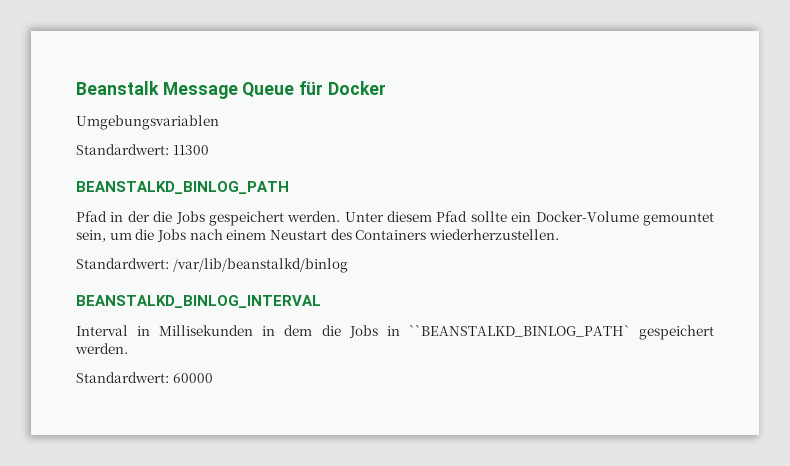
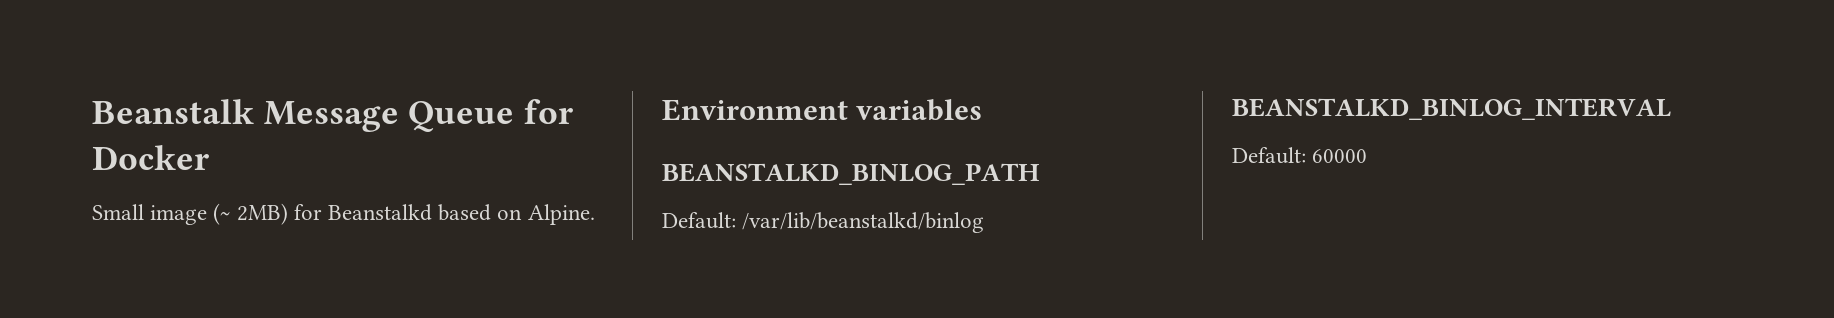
[299,81,324,95] für -> [524,99,574,124] for
[76,115,219,130] [76,144,209,155] [76,181,289,194] [76,211,714,226] [76,229,559,242] [76,258,348,273] [76,295,321,308] [76,325,714,340] [75,343,128,354] [76,372,169,383] Umgebungsvariablen // Standardwert: 11300 // BEANSTALKD_BINLOG_PATH // Pfad in der die Jobs gespeichert werden. Unter diesem Pfad sollte ein Docker-Volume gemountet sein, um die Jobs nach einem Neustart des Containers wiederherzustellen. // Standardwert: /var/lib/beanstalkd/binlog // BEANSTALKD_BINLOG_INTERVAL // Interval in Millisekunden in dem die Jobs in ``BEANSTALKD_BINLOG_PATH` gespeichert werden. // Standardwert: -> [92,203,595,225] [662,99,983,121] [662,163,1040,185] [662,212,985,233] [1232,98,1671,120] [1232,147,1306,164] Small image (~ 2MB) for Beanstalkd based on Alpine. // Environment variables // BEANSTALKD_BINLOG_PATH // Default: /var/lib/beanstalkd/binlog // BEANSTALKD_BINLOG_INTERVAL // Default:

